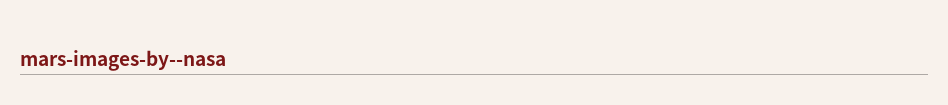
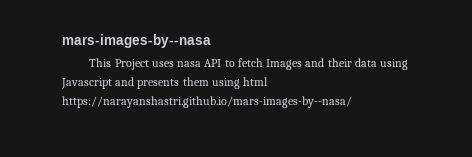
(226, 60) none -> [89,58,409,70] [61,77,269,89] [62,96,352,108] // This Project uses nasa API to fetch Images and their data using Javascript and presents them using html https://narayanshastri.github.io/mars-images-by--nasa/

